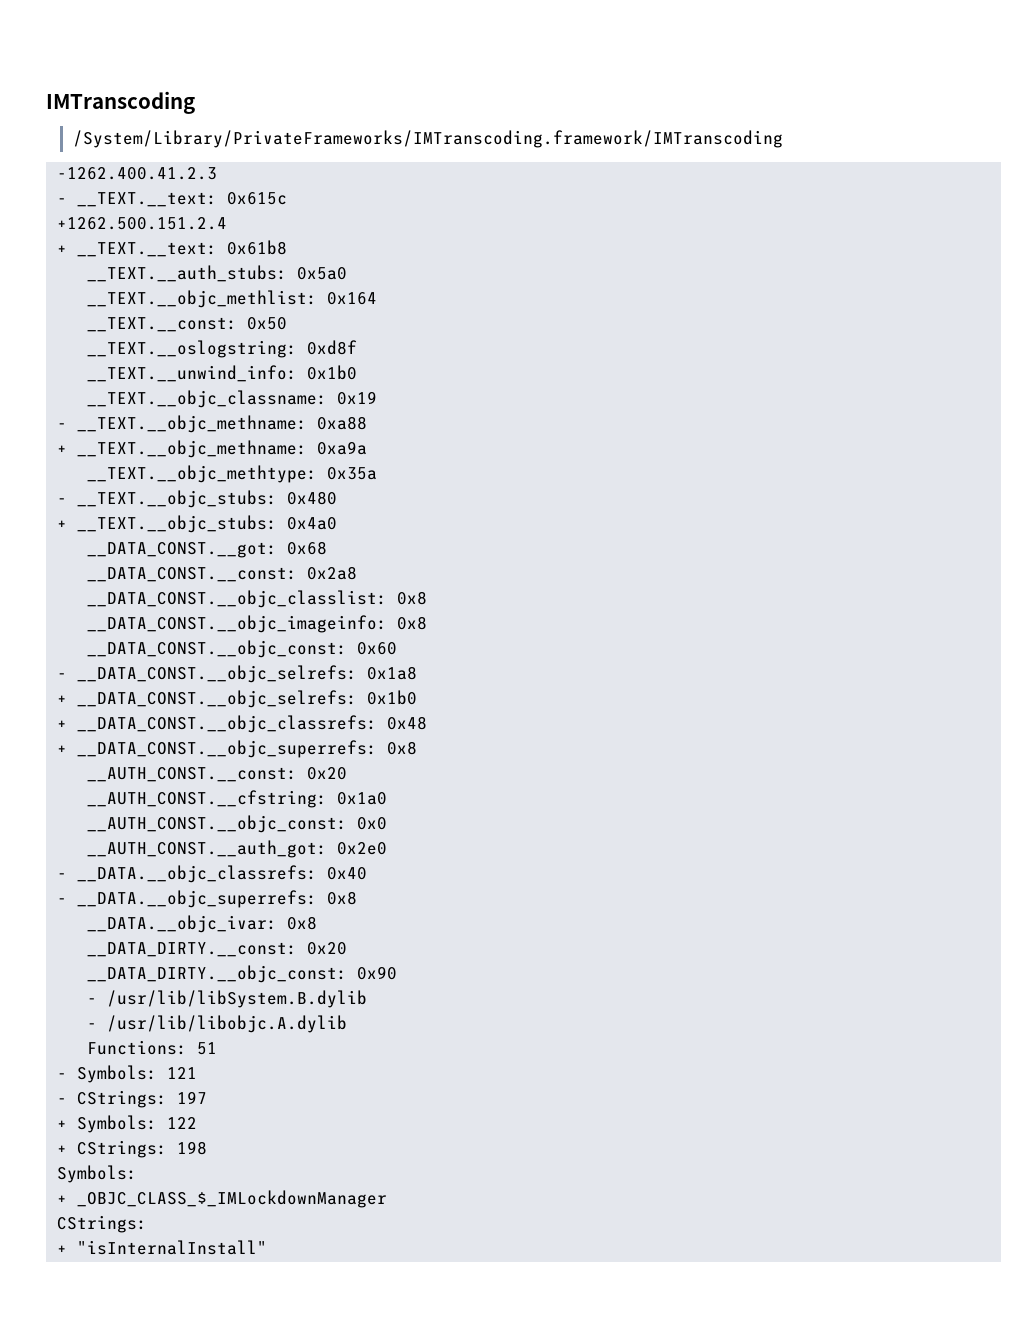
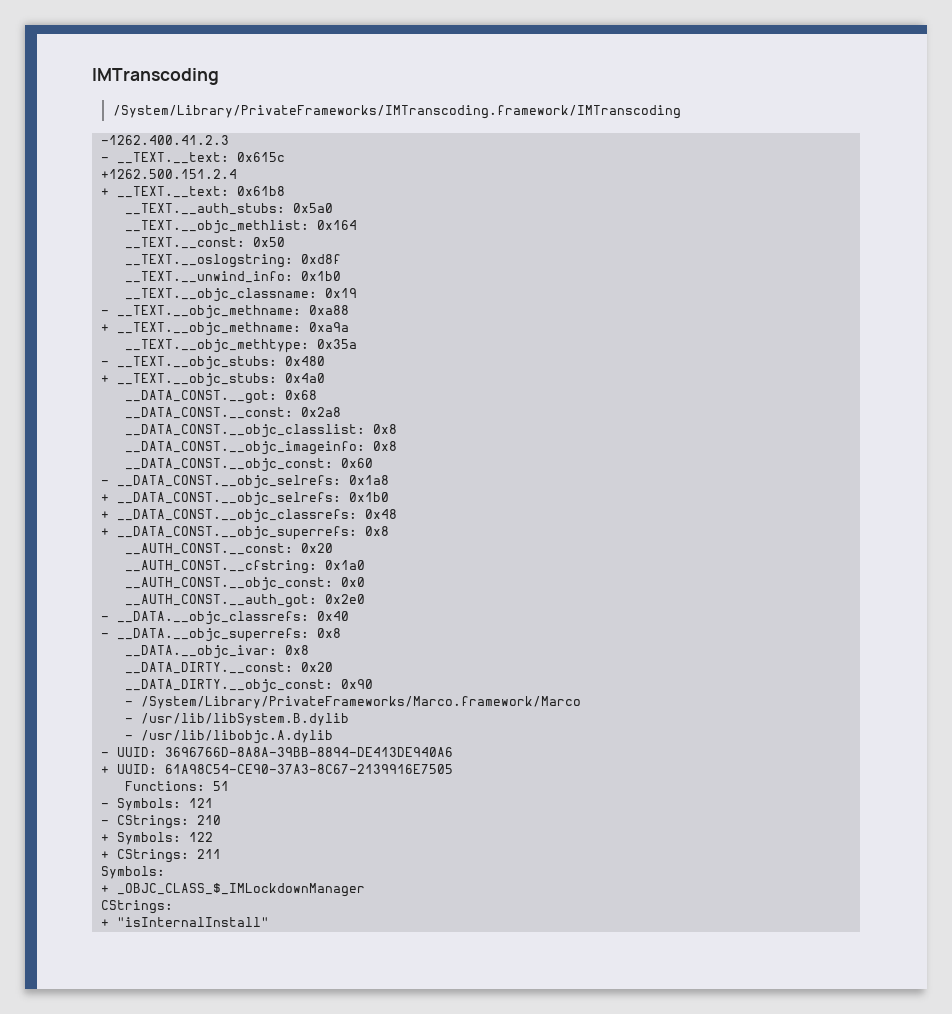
(397, 973) none -> [125,696,582,709] // - /System/Library/PrivateFrameworks/Marco.framework/Marco
(347, 1024) none -> [101,747,454,757] [101,764,454,774] // - UUID: 3696766D-8A8A-39BB-8894-DE413DE940A6 // + UUID: 61A98C54-CE90-37A3-8C67-2139916E7505
[176,1091,207,1104] 197 -> [197,815,222,825] 210
[176,1141,207,1155] 198 -> [197,849,222,859] 211

